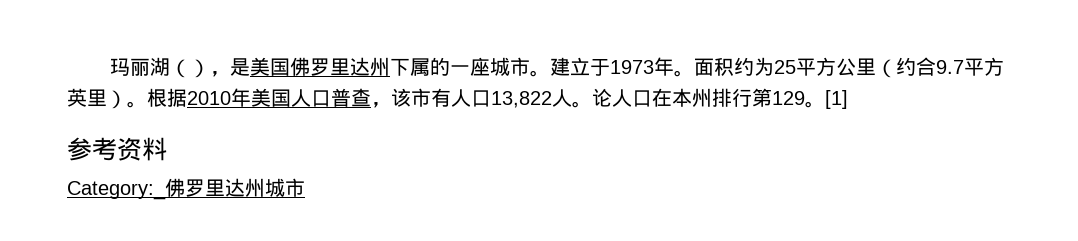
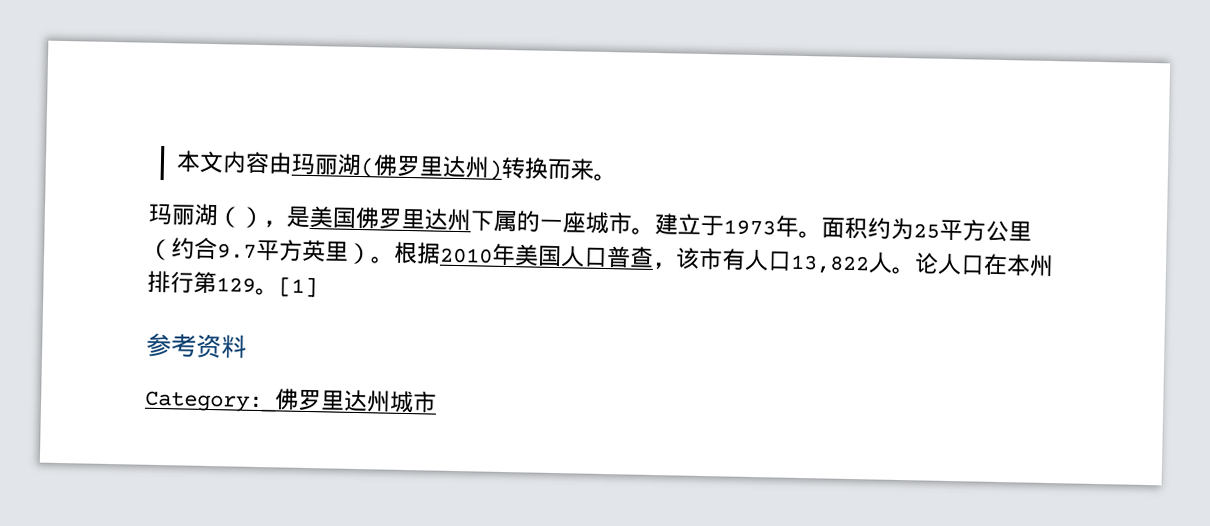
(110, 67) none -> [175,150,617,182] 本文内容由玛丽湖(佛罗里达州)转换而来。 //

